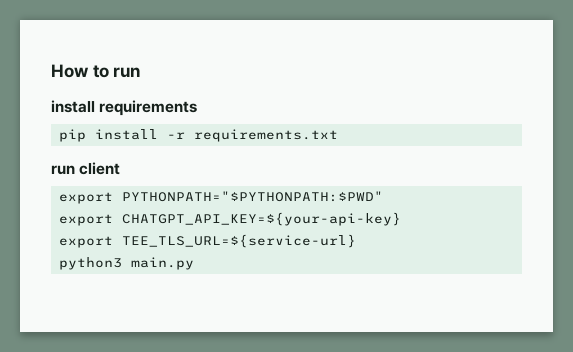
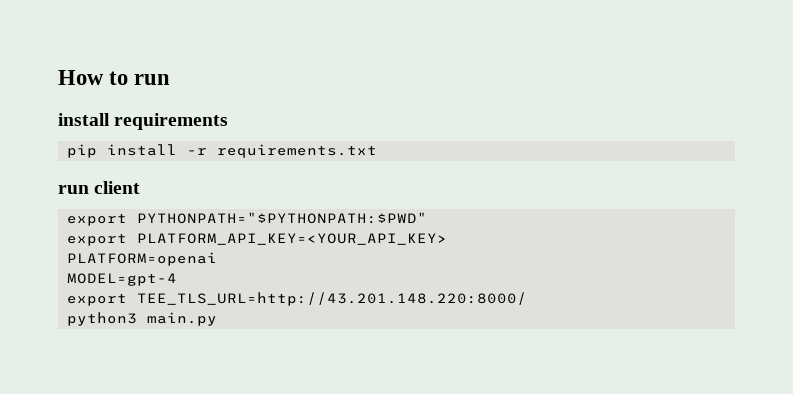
[121,212,401,226] [58,234,356,248] CHATGPT_API_KEY=${your-api-key} // export TEE_TLS_URL=${service-url} -> [136,233,447,245] [66,252,217,266] [66,273,177,286] [66,292,527,306] PLATFORM_API_KEY=<YOUR_API_KEY> // PLATFORM=openai // MODEL=gpt-4 // export TEE_TLS_URL=http://43.201.148.220:8000/

